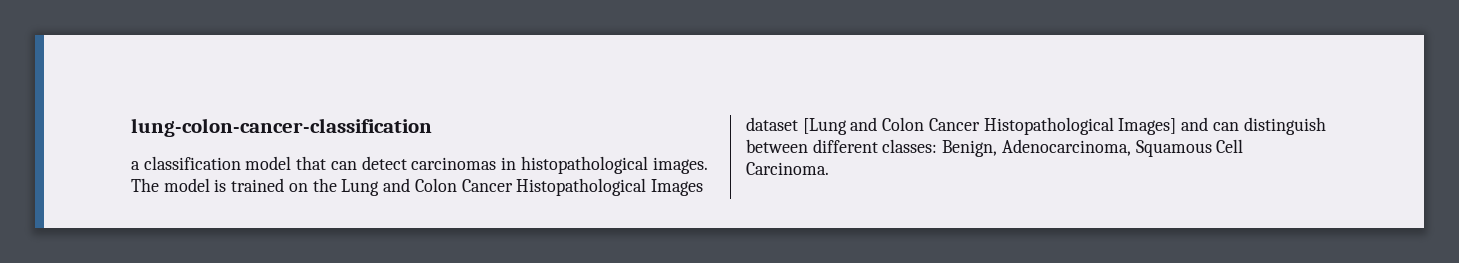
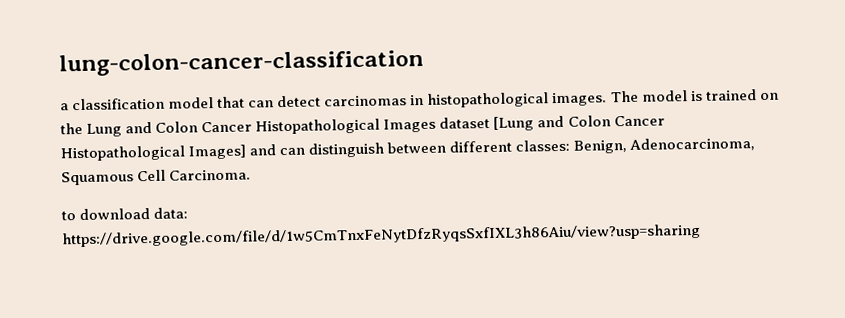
(829, 168) none -> [61,207,189,221] [62,223,701,248] // to download data: https://drive.google.com/file/d/1w5CmTnxFeNytDfzRyqsSxfIXL3h86Aiu/view?usp=sharing

